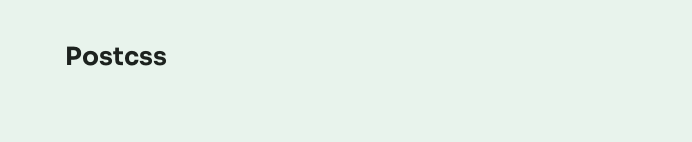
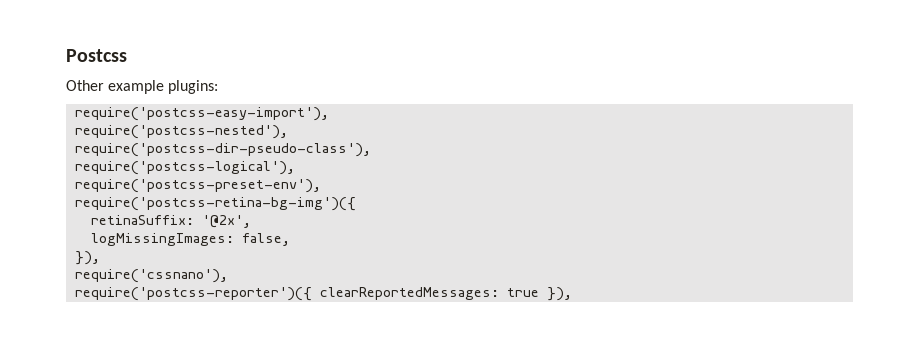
(167, 56) none -> [66,80,219,94] [75,107,330,121] [75,125,289,139] [75,143,372,157] [75,161,296,175] [75,179,322,193] [75,197,357,211] [91,215,252,228] [91,233,291,246] [75,251,101,265] [75,269,229,283] [75,287,573,301] // Other example plugins: // require('postcss-easy-import'), // require('postcss-nested'), // require('postcss-dir-pseudo-class'), // require('postcss-logical'), // require('postcss-preset-env'), // require('postcss-retina-bg-img')({ // retinaSuffix: '@2x', // logMissingImages: false, // }), // require('cssnano'), // require('postcss-reporter')({ clearReportedMessages: true }),

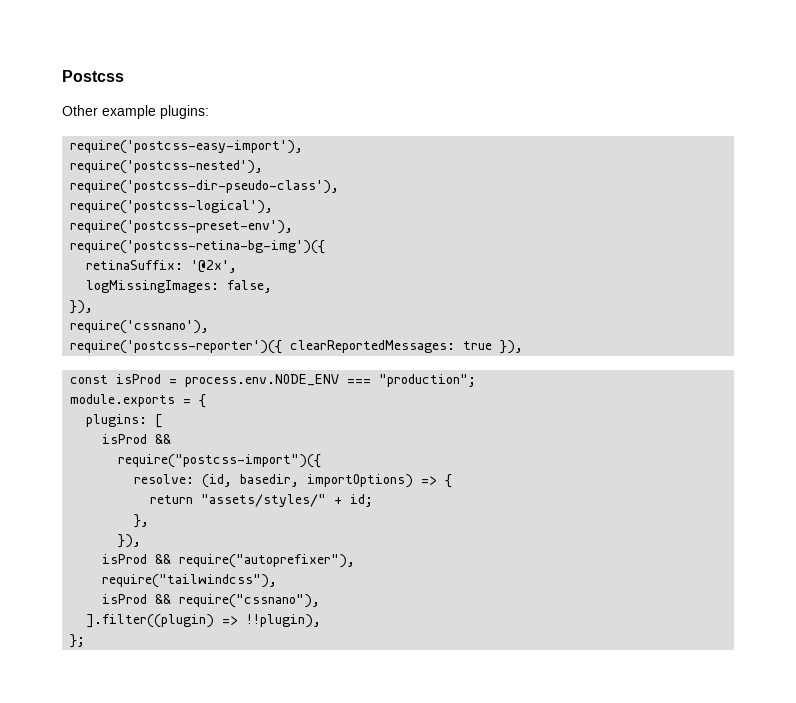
(573, 294) none -> [70,374,477,387] [70,394,207,408] [86,414,164,428] [102,434,172,444] [118,454,322,468] [134,474,453,488] [150,494,374,507] [134,514,150,528] [118,534,142,548] [102,554,356,568] [102,574,278,588] [102,594,321,608] [86,614,322,628] [70,634,86,648] // const isProd = process.env.NODE_ENV === "production"; // module.exports = { // plugins: [ // isProd && // require("postcss-import")({ // resolve: (id, basedir, importOptions) => { // return "assets/styles/" + id; // }, // }), // isProd && require("autoprefixer"), // require("tailwindcss"), // isProd && require("cssnano"), // ].filter((plugin) => !!plugin), // };

